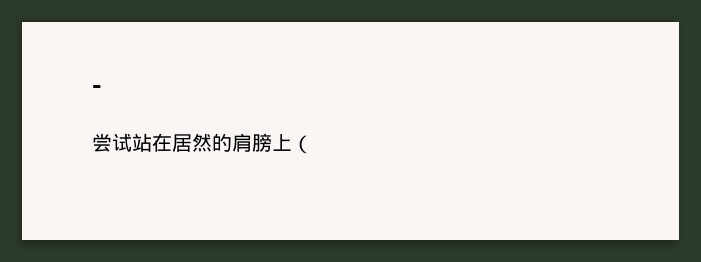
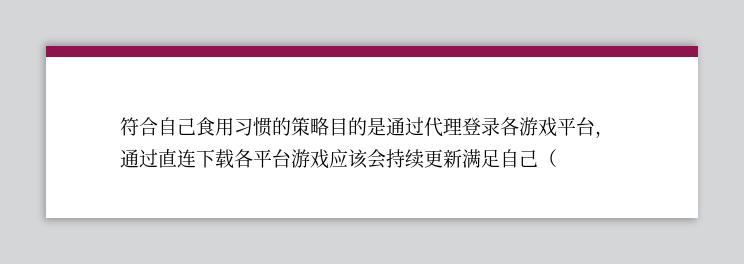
[92,85,102,95] [92,133,292,152] - // 尝试站在居然的肩膀上 -> [120,117,614,138] [120,149,538,169] 符合自己食用习惯的策略目的是通过代理登录各游戏平台，通过直连下载各平台游戏应该会持续更新满足自己

